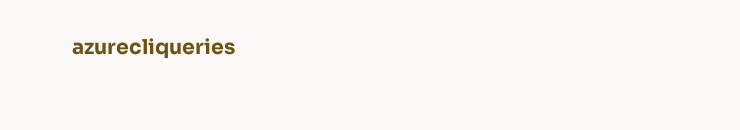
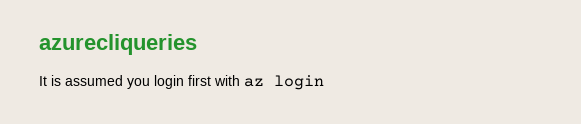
(235, 48) none -> [39,75,324,90] // It is assumed you login first with az login

